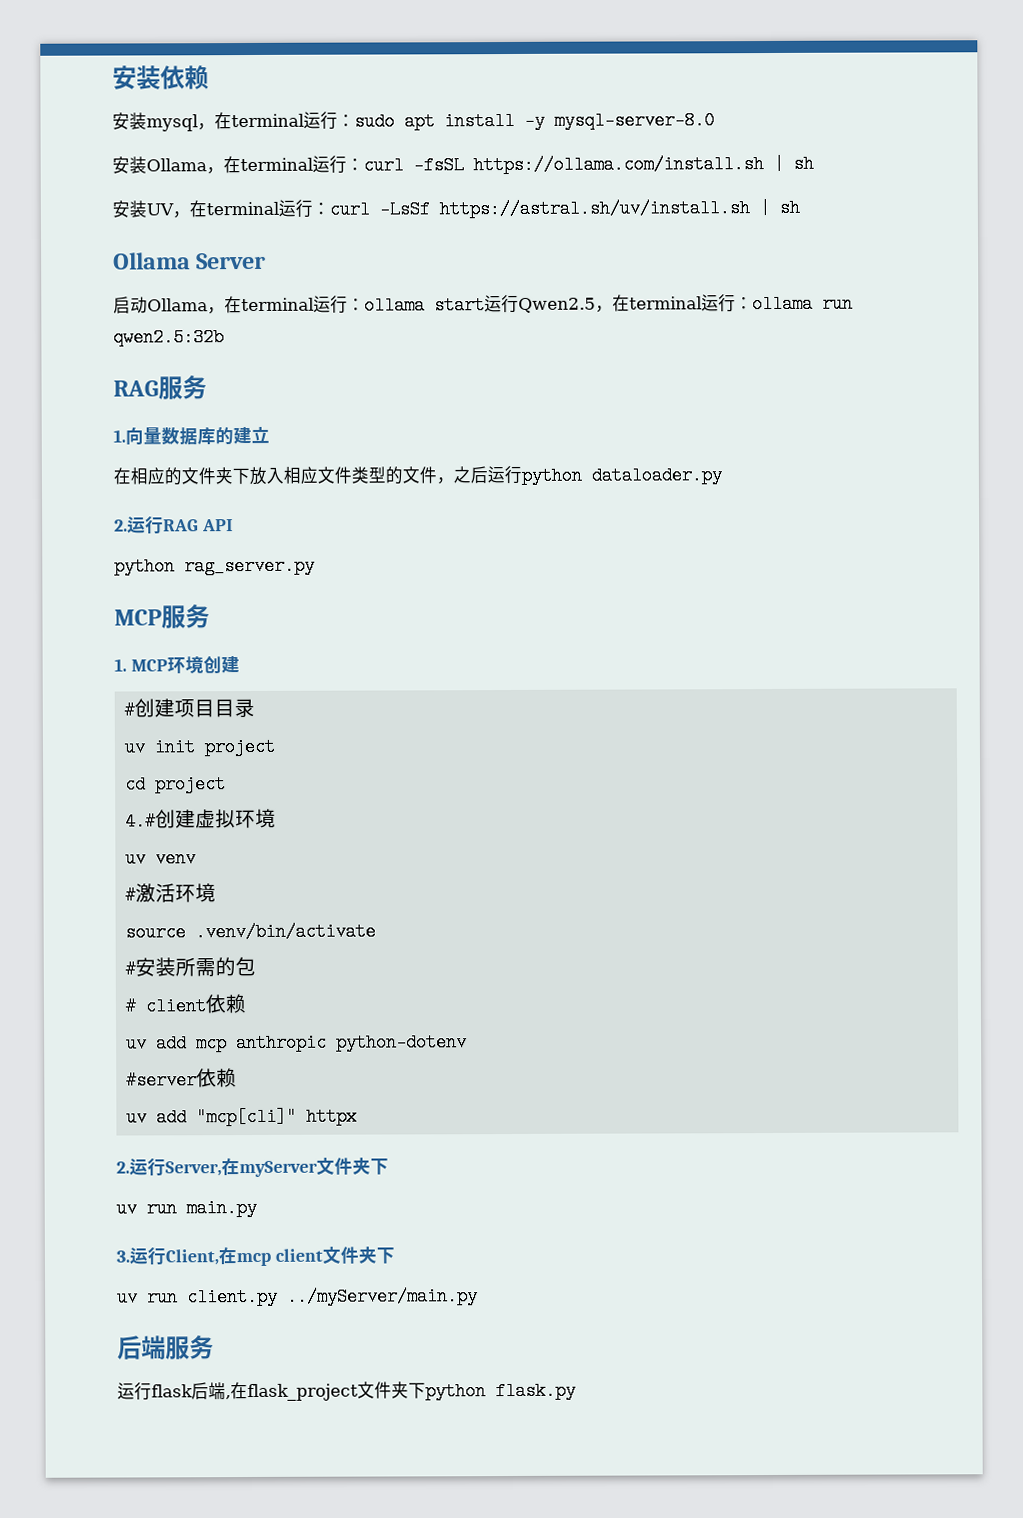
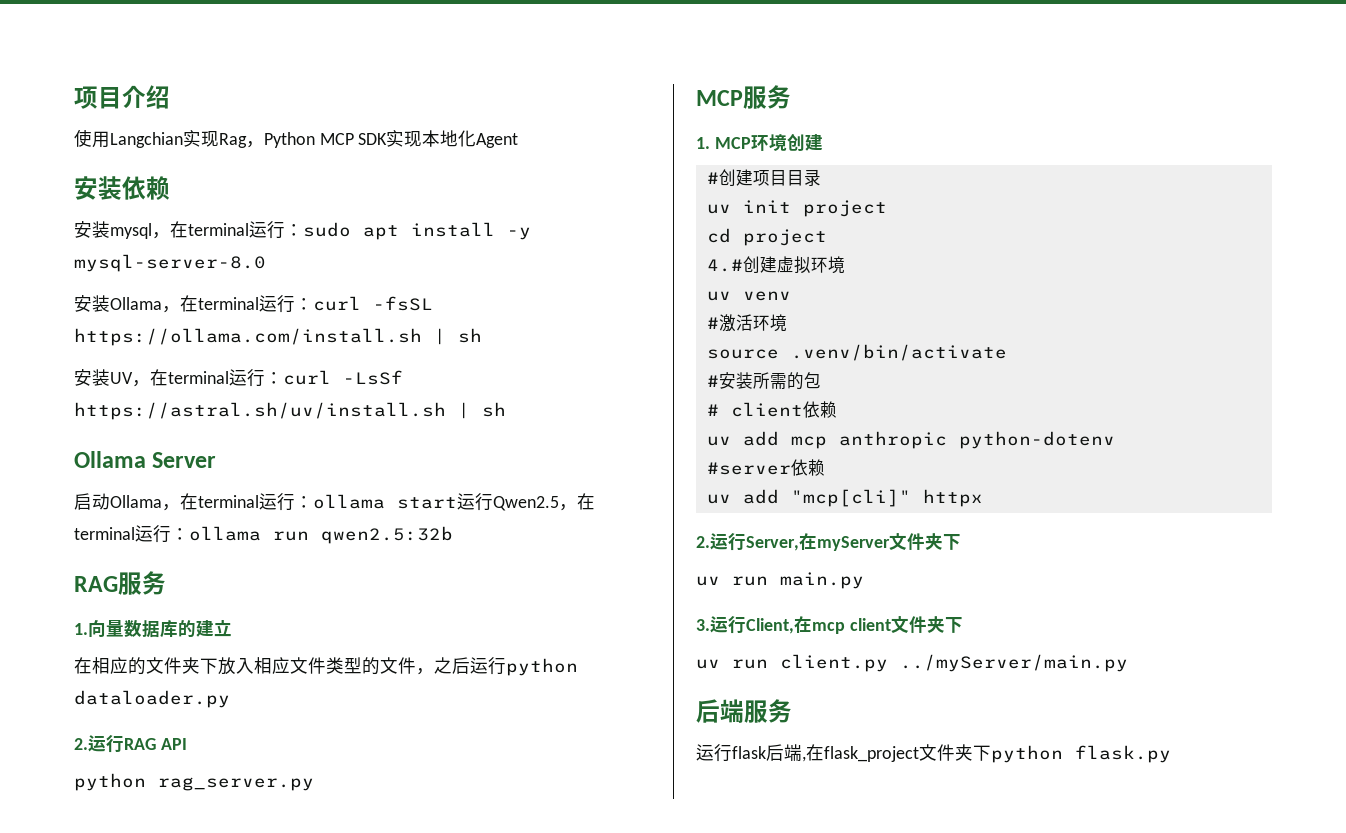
(112, 77) none -> [74,85,170,109] [74,129,519,148] 项目介绍 // 使用Langchian实现Rag，Python MCP SDK实现本地化Agent //

